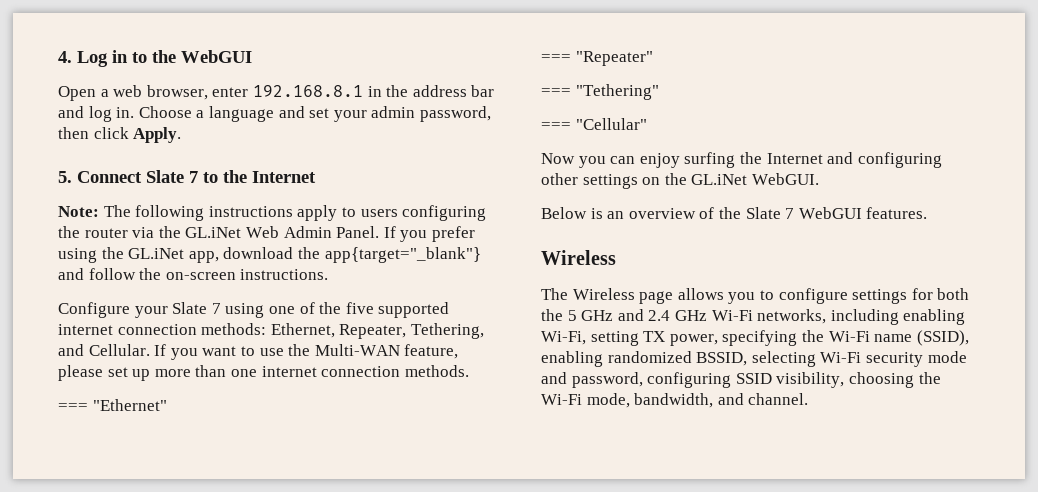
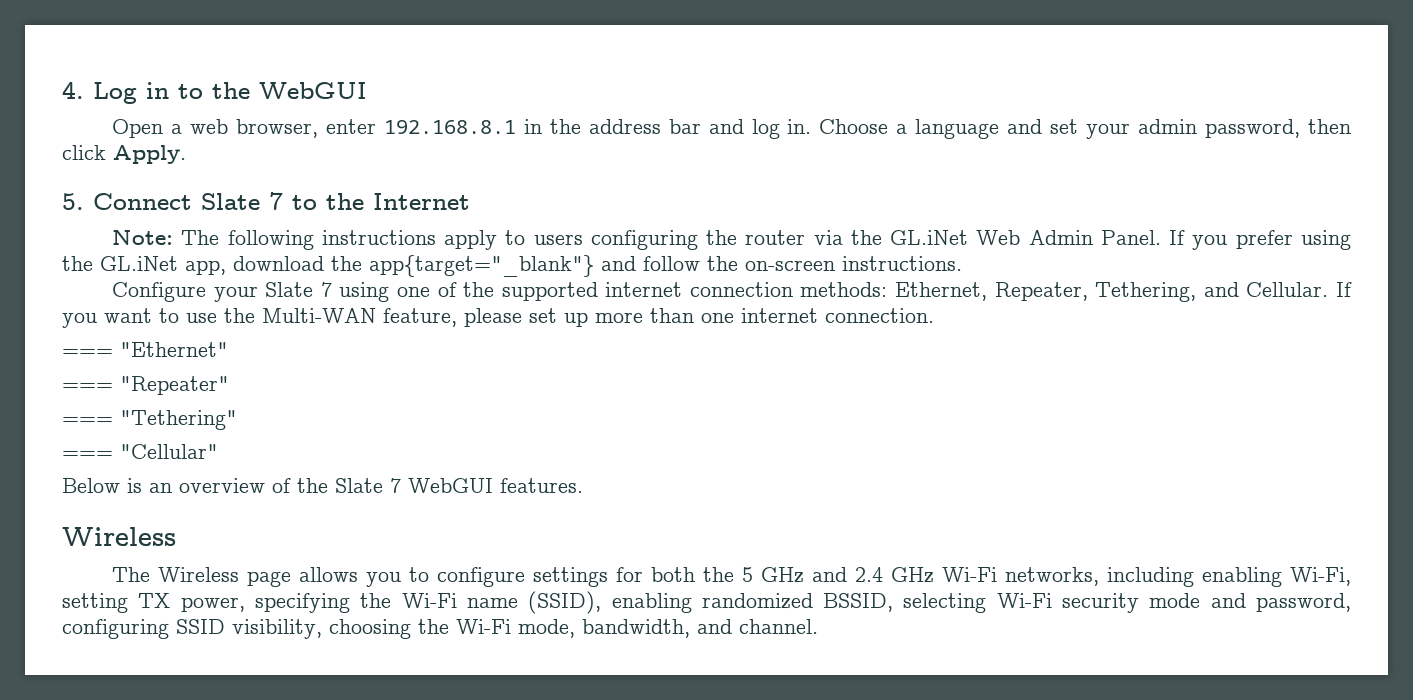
[345,302,374,314] five -> (495, 289) none
[321,365,469,377] connection methods. -> [825,308,934,323] connection.
[541,152,942,168] [541,173,819,189] // Now you can enjoy surfing the Internet and configuring other settings on the GL.iNet WebGUI. -> (218, 451) none

